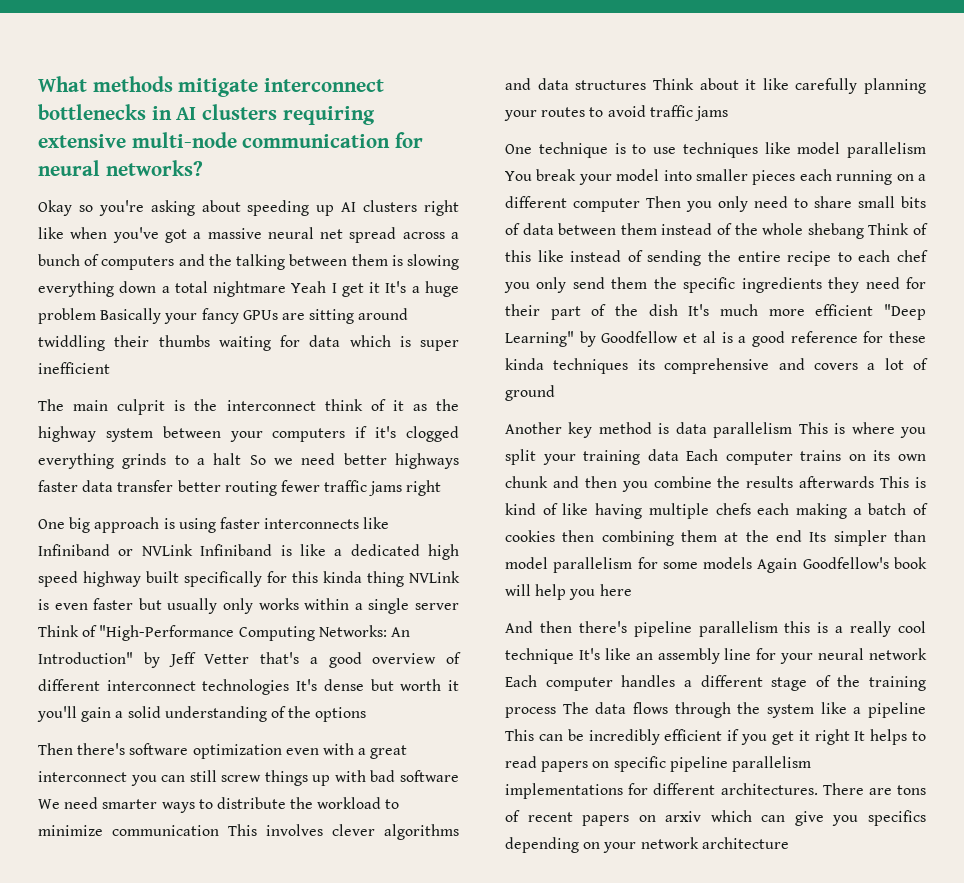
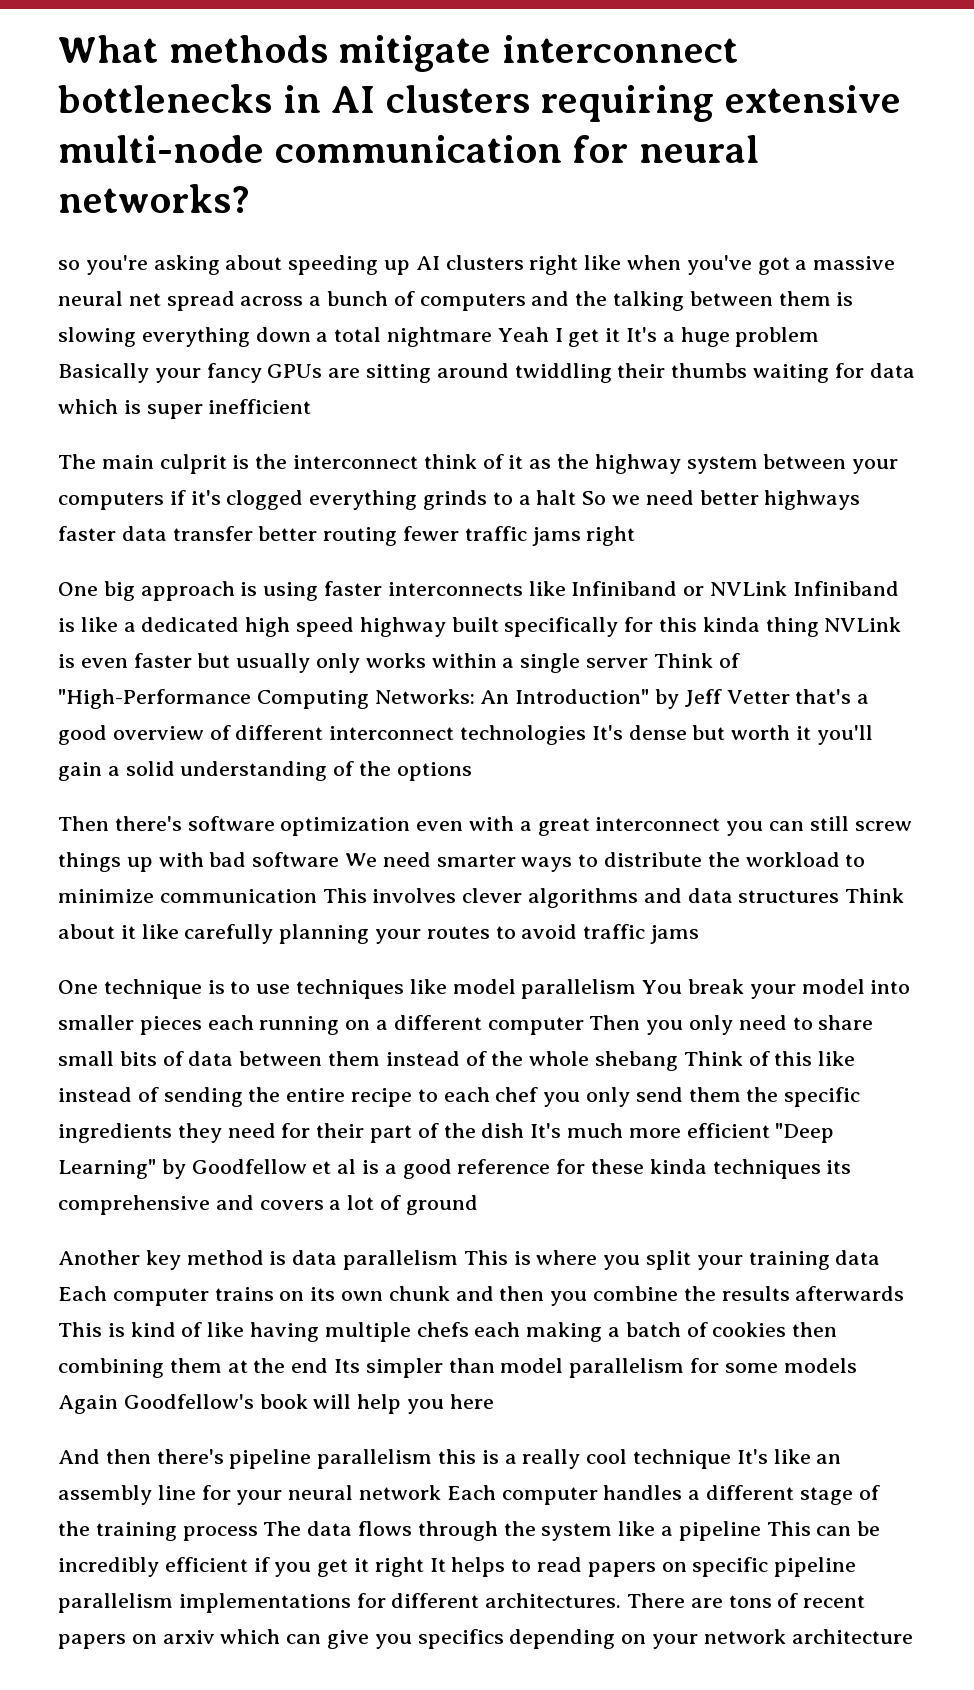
[38,200,72,216] Okay -> (250, 198) none

